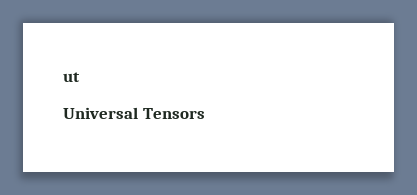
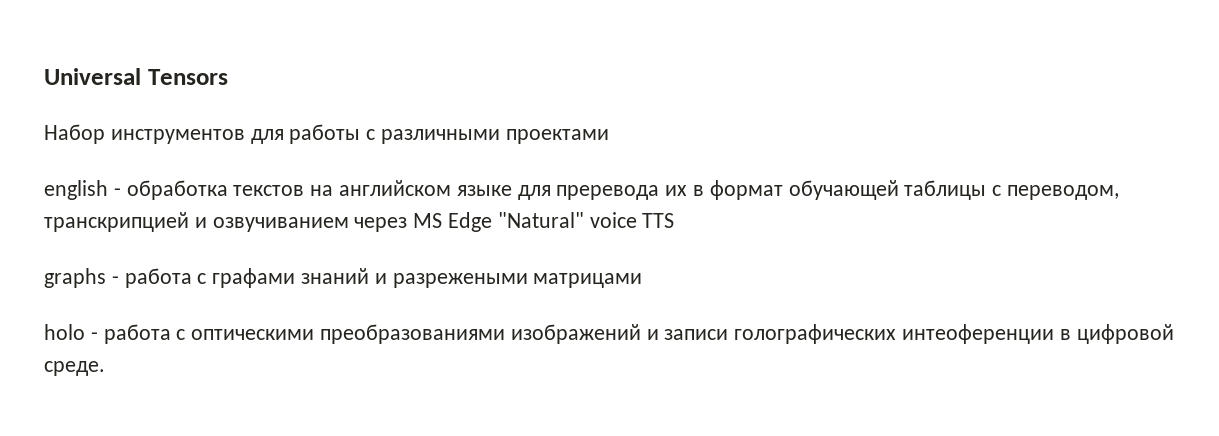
[63,72,80,82] ut // -> (44, 76) none
(205, 113) none -> [44,124,609,144] [44,180,1120,200] [44,212,675,232] [44,268,643,288] [44,324,1174,344] [44,361,105,376] // Набор инструментов для работы с различными проектами // english - обработка текстов на английском языке для преревода их в формат обучающей таблицы с переводом, транскрипцией и озвучиванием через MS Edge "Natural" voice TTS // graphs - работа с графами знаний и разрежеными матрицами // holo - работа с оптическими преобразованиями изображений и записи голографических интеоференции в цифровой среде.

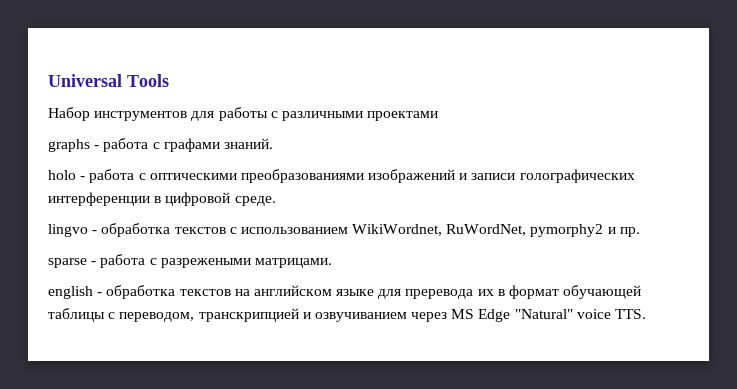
[147,69,228,85] Tensors -> [127,74,169,87] Tools
(609, 136) none -> [48,138,273,152] [48,169,635,183] [48,192,276,206] [48,223,640,237] [48,254,332,268] // graphs - работа с графами знаний. // holo - работа с оптическими преобразованиями изображений и записи голографических интерференции в цифровой среде. // lingvo - обработка текстов с использованием WikiWordnet, RuWordNet, pymorphy2 и пр. // sparse - работа с разрежеными матрицами.
[642,213,675,228] [44,268,643,288] [44,324,1174,344] [44,361,105,376] TTS // graphs - работа с графами знаний и разрежеными матрицами // holo - работа с оптическими преобразованиями изображений и записи голографических интеоференции в цифровой среде. -> [615,309,647,319] TTS.

